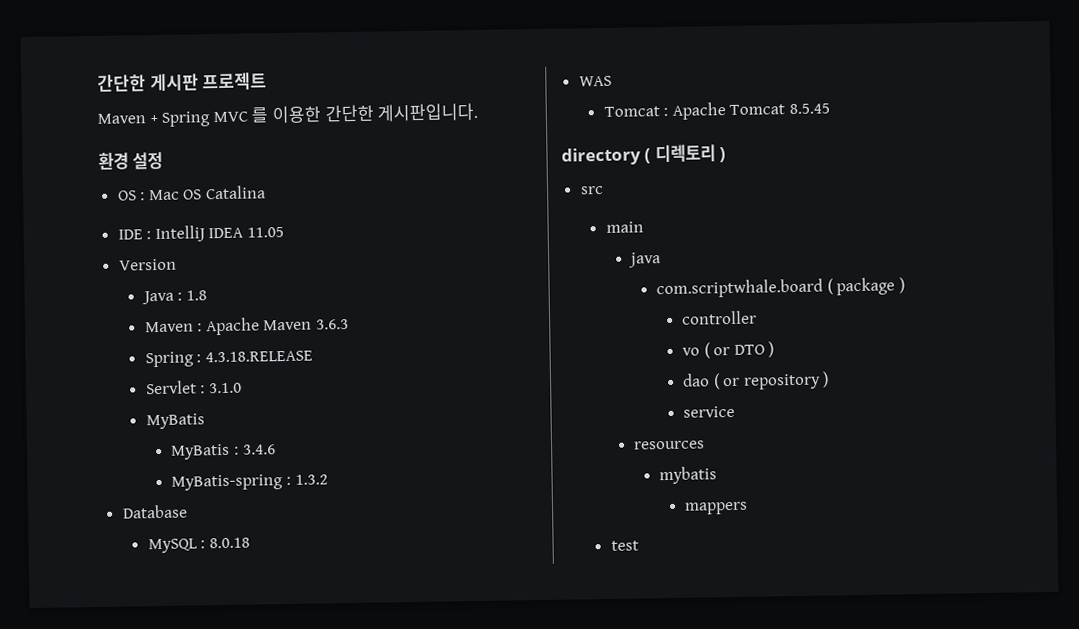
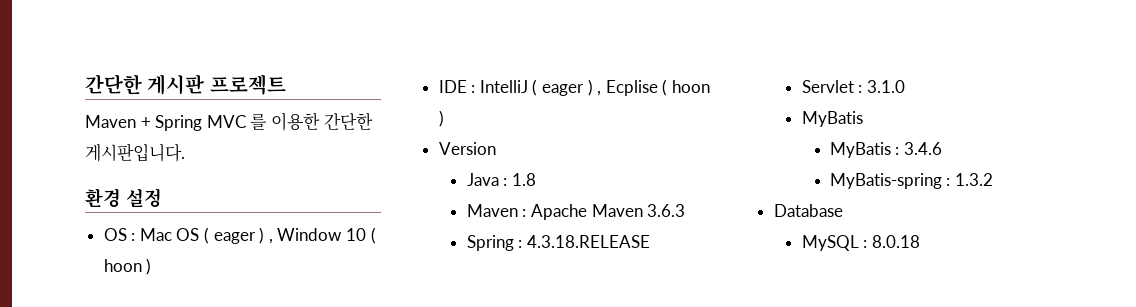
[205,185,267,200] [117,225,285,243] Catalina // IDE : IntelliJ IDEA 11.05 -> [204,227,376,244] [103,258,152,275] [438,79,711,96] [438,110,444,127] ( eager ) , Window 10 ( hoon ) // IDE : IntelliJ ( eager ) , Ecplise ( hoon )
[578,75,612,87] [603,102,830,120] [561,144,727,166] [579,185,604,195] [605,221,644,233] [628,252,662,268] [656,277,905,299] [680,310,757,325] [681,341,775,359] [681,371,830,390] [682,405,735,418] [634,440,706,450] [659,466,718,485] [683,501,748,515] [610,540,639,551] // WAS // Tomcat : Apache Tomcat 8.5.45 // directory ( 디렉토리 ) // src // main // java // com.scriptwhale.board ( package ) // controller // vo ( or DTO ) // dao ( or repository ) // service // resources // mybatis // mappers // test -> (920, 241) none

